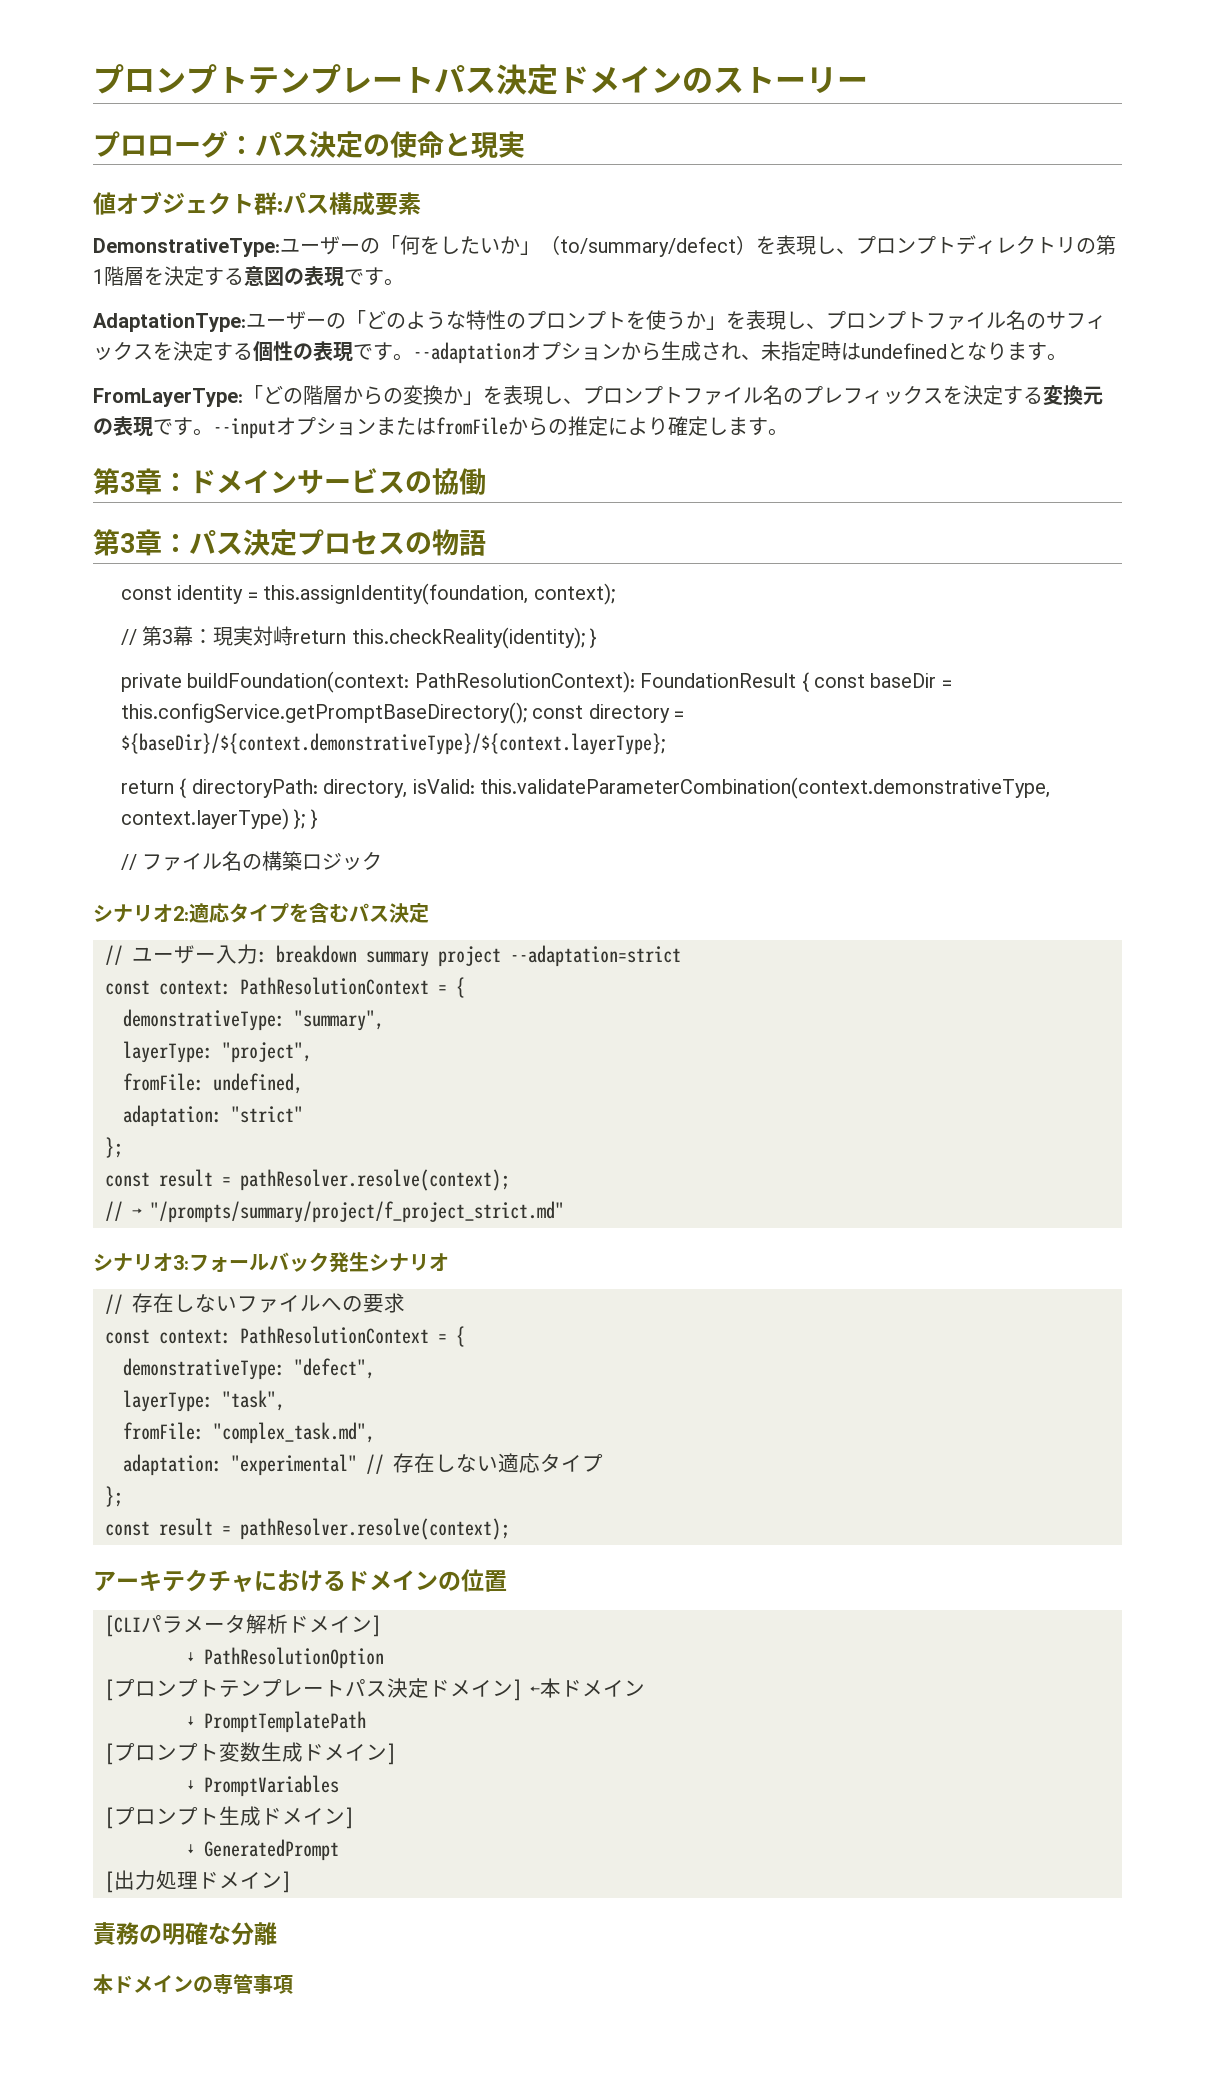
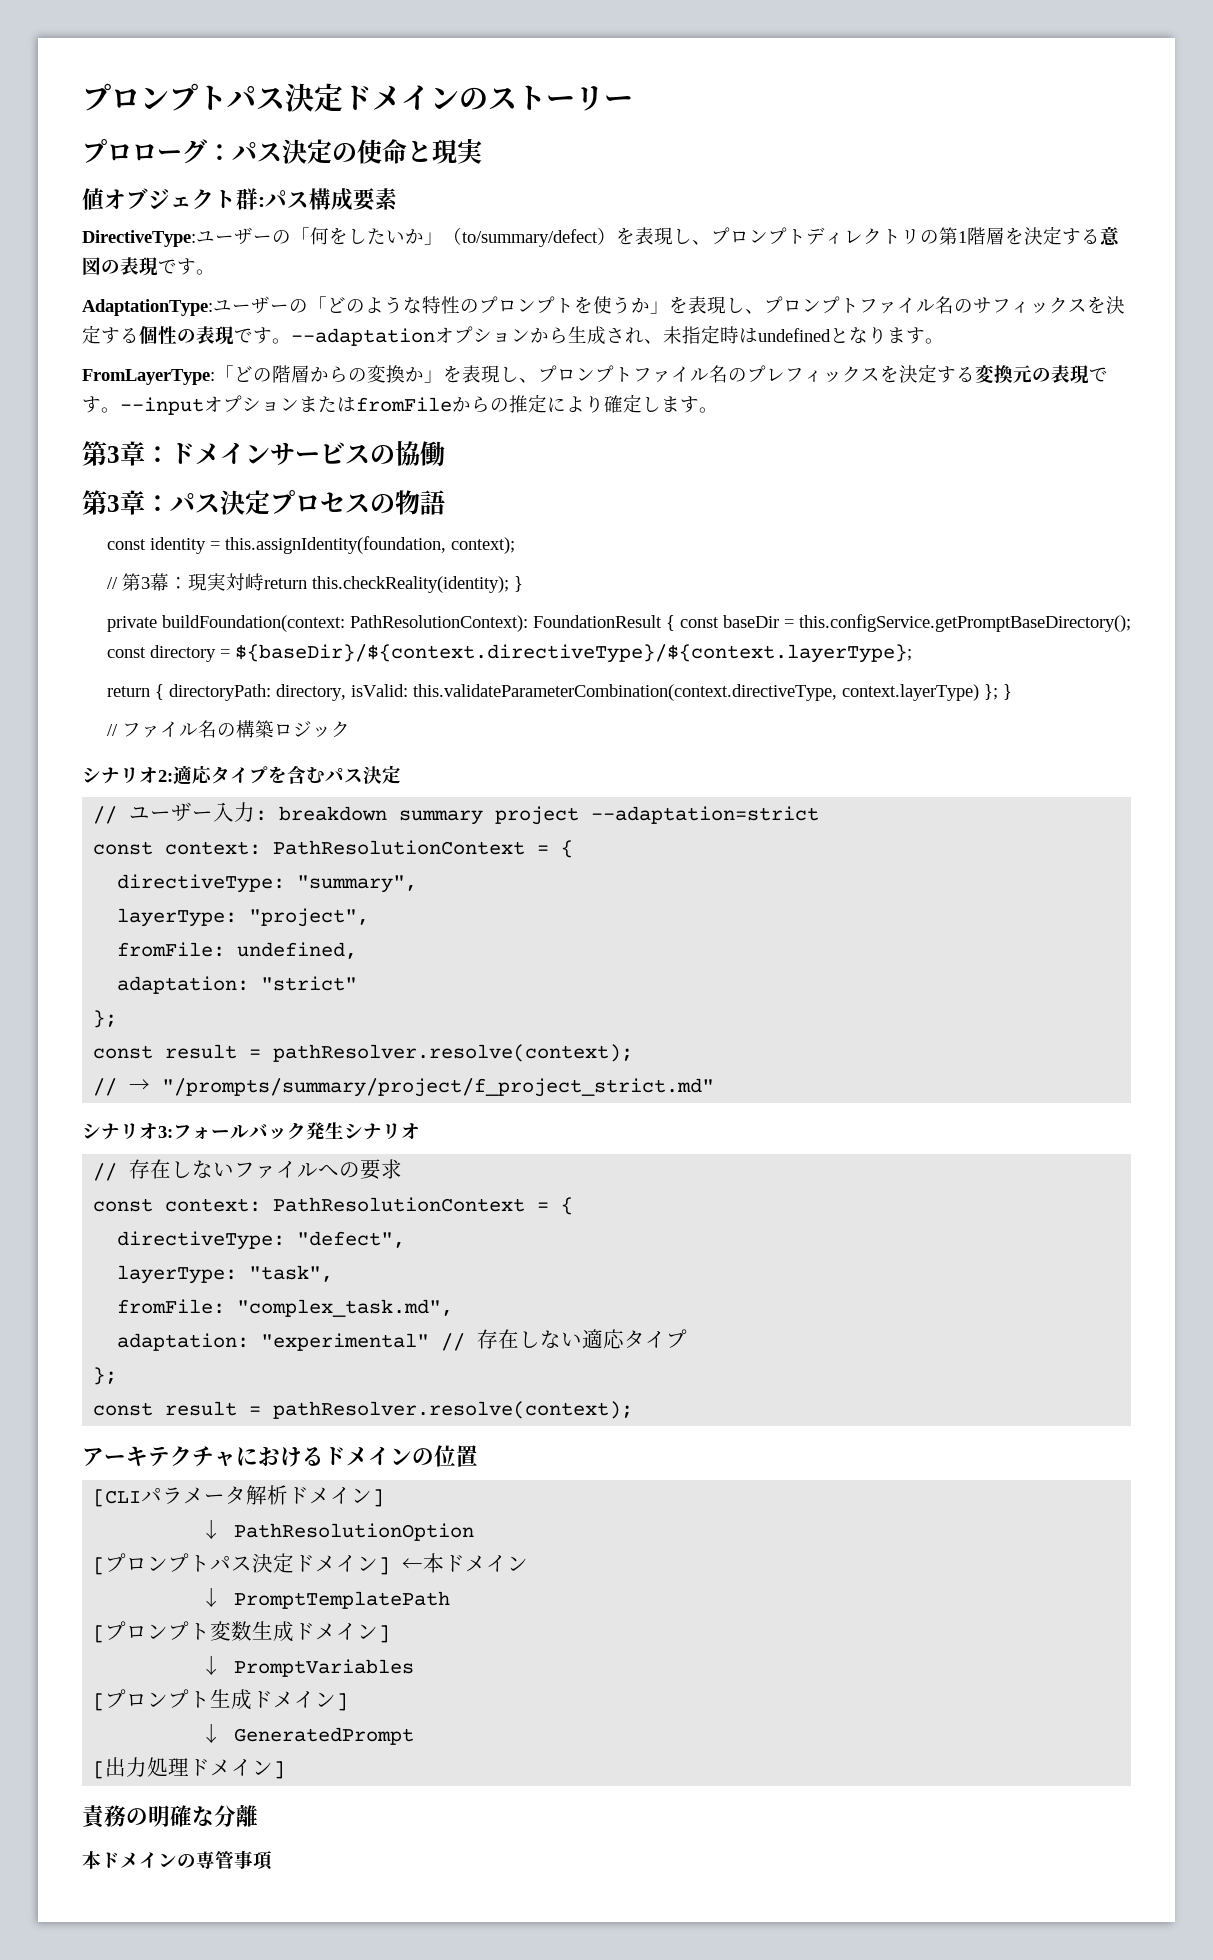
[93,64,434,94] プロンプトテンプレート -> [82,83,227,111] プロンプト
[93,238,280,257] DemonstrativeType: -> [82,230,196,247] DirectiveType:
[121,733,666,755] ${baseDir}/${context.demonstrativeType}/${context.layerType}; -> [234,644,912,663] ${baseDir}/${context.directiveType}/${context.layerType};
[480,777,1051,799] this.validateParameterCombination(context.demonstrativeType, -> [412,684,837,701] this.validateParameterCombination(context.directiveType,
[123,1009,285,1031] demonstrativeType: -> [117,874,286,893] directiveType:
[123,1358,285,1380] demonstrativeType: -> [117,1231,286,1250] directiveType:
[219,1679,345,1698] テンプレート -> (211, 1563) none

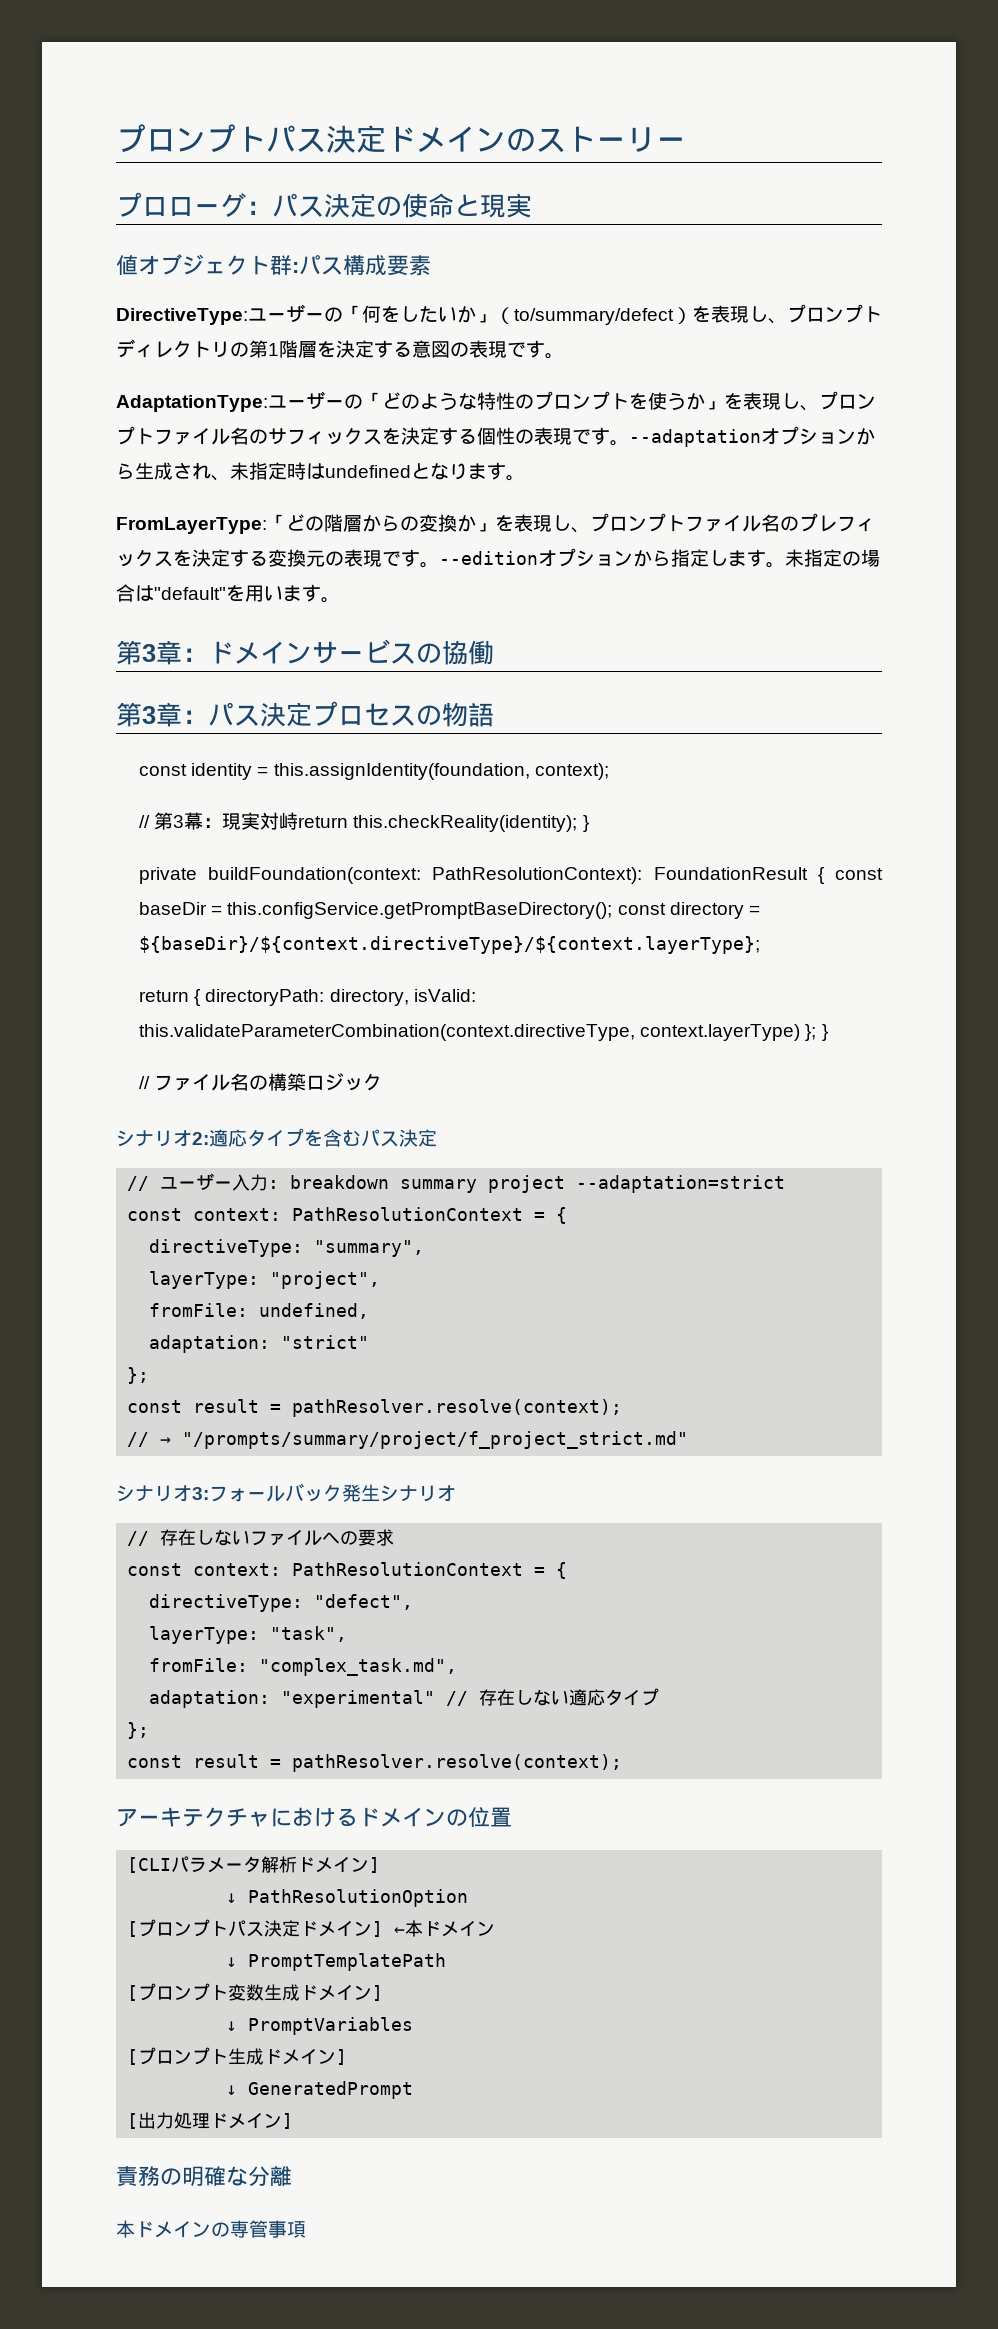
[120,394,661,415] --inputオプションまたはfromFileからの推定により確定し -> [439,548,880,568] [116,584,283,602] --editionオプションから指定します。未指定の場合は"default"を用い

